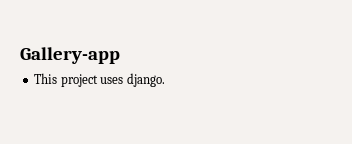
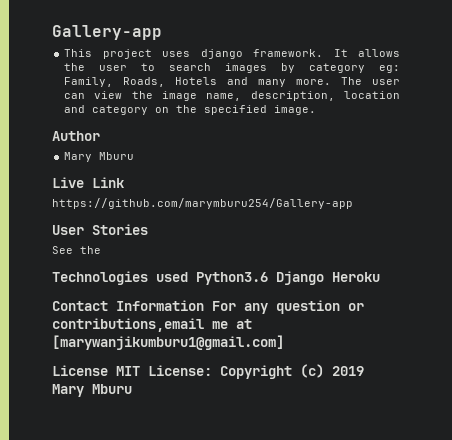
[126,73,165,87] django. -> [200,49,400,59] [64,63,400,73] [64,77,400,87] [64,91,400,101] [64,105,317,115] [52,131,100,141] [64,152,135,162] [52,177,124,188] [52,198,353,209] [52,224,148,235] [52,246,101,254] [52,271,380,285] [52,300,364,314] [52,318,252,332] [52,335,284,350] [52,364,364,379] [52,384,132,397] django framework. It allows the user to search images by category eg: Family, Roads, Hotels and many more. The user can view the image name, description, location and category on the specified image. // Author // Mary Mburu // Live Link // https://github.com/marymburu254/Gallery-app // User Stories // See the // Technologies used Python3.6 Django Heroku // Contact Information For any question or contributions,email me at [marywanjikumburu1@gmail.com] // License MIT License: Copyright (c) 2019 Mary Mburu

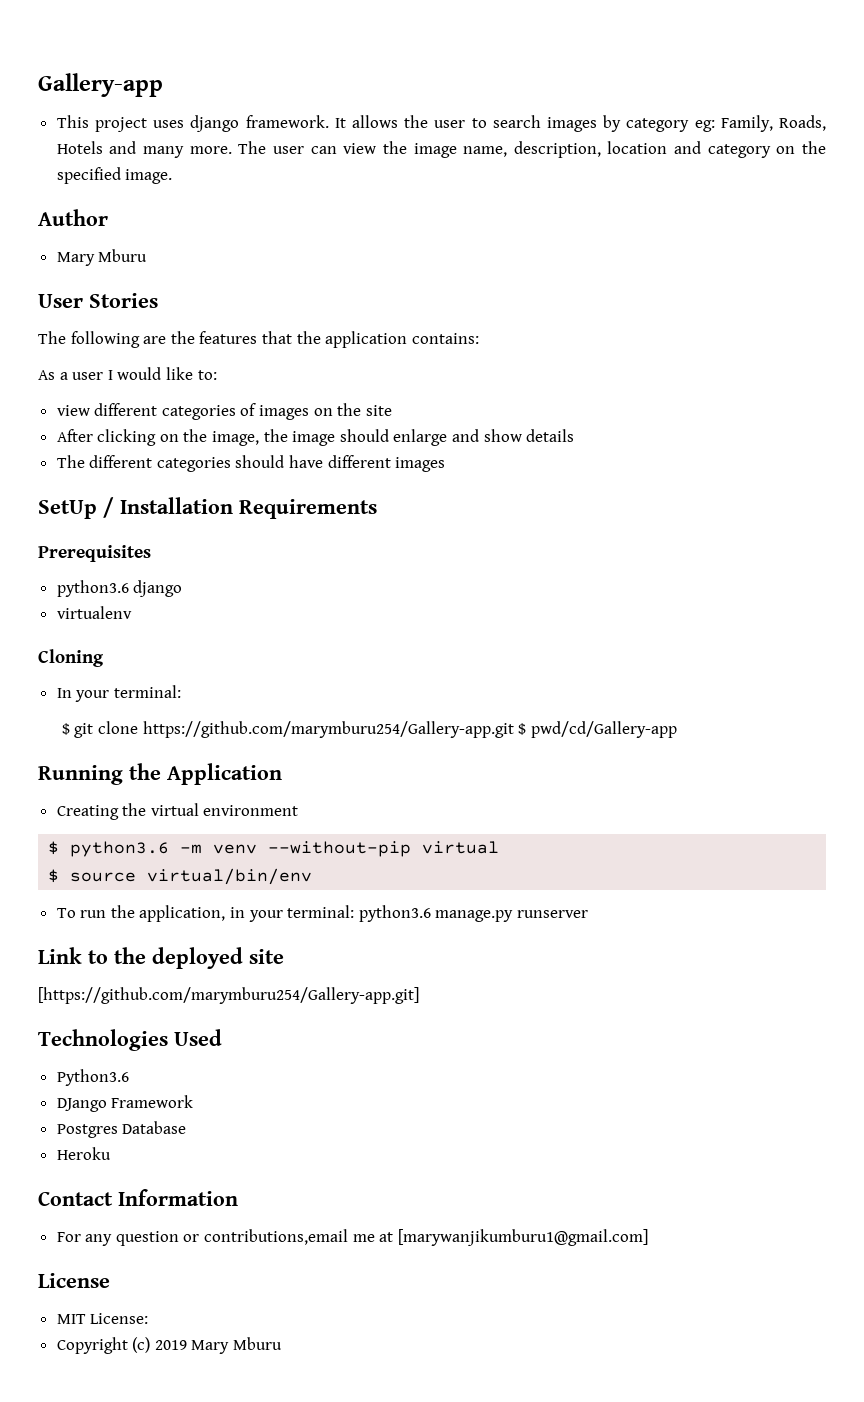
[52,177,124,188] [52,198,353,209] // Live Link // https://github.com/marymburu254/Gallery-app -> (148, 255) none
[52,246,101,254] See the -> [38,331,479,348] [38,367,217,380] [56,403,392,420] [56,429,575,446] [56,455,446,472] [38,497,377,519] [38,545,151,562] [56,580,183,597] [56,606,132,619] [38,649,104,667] [56,685,181,702] [61,721,677,738] [38,763,282,785] [56,803,299,820] [48,841,500,857] [48,868,313,885] [56,905,589,922] [38,947,284,969] [38,987,419,1004] The following are the features that the application contains: // As a user I would like to: // view different categories of images on the site // After clicking on the image, the image should enlarge and show details // The different categories should have different images // SetUp / Installation Requirements // Prerequisites // python3.6 django // virtualenv // Cloning // In your terminal: // $ git clone https://github.com/marymburu254/Gallery-app.git $ pwd/cd/Gallery-app // Running the Application // Creating the virtual environment // $ python3.6 -m venv --without-pip virtual // $ source virtual/bin/env // To run the application, in your terminal: python3.6 manage.py runserver // Link to the deployed site // [https://github.com/marymburu254/Gallery-app.git]
[156,272,188,282] used -> [174,1029,222,1046] Used //
[276,271,324,285] Django -> [56,1095,194,1112] [56,1121,187,1138] // DJango Framework // Postgres Database //
(204, 305) none -> (238, 1197) //
(108, 370) none -> (110, 1280) //
(212, 370) none -> (149, 1318) //

